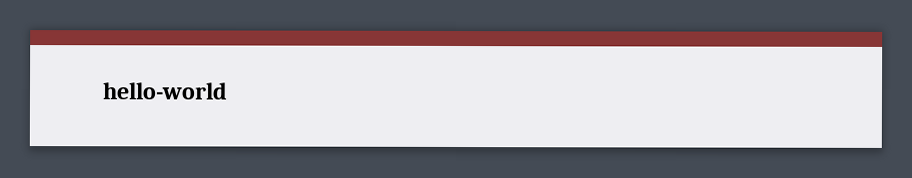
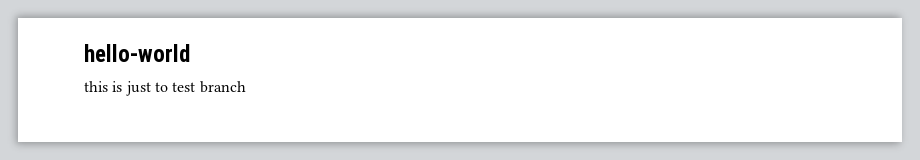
(228, 91) none -> [84,81,246,96] // this is just to test branch

